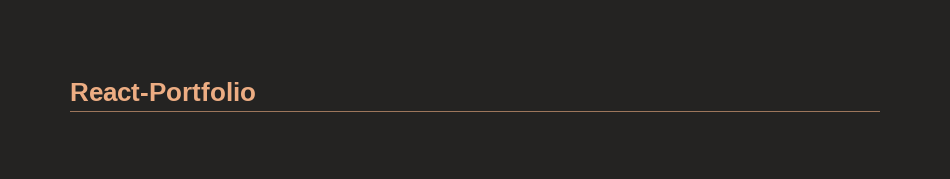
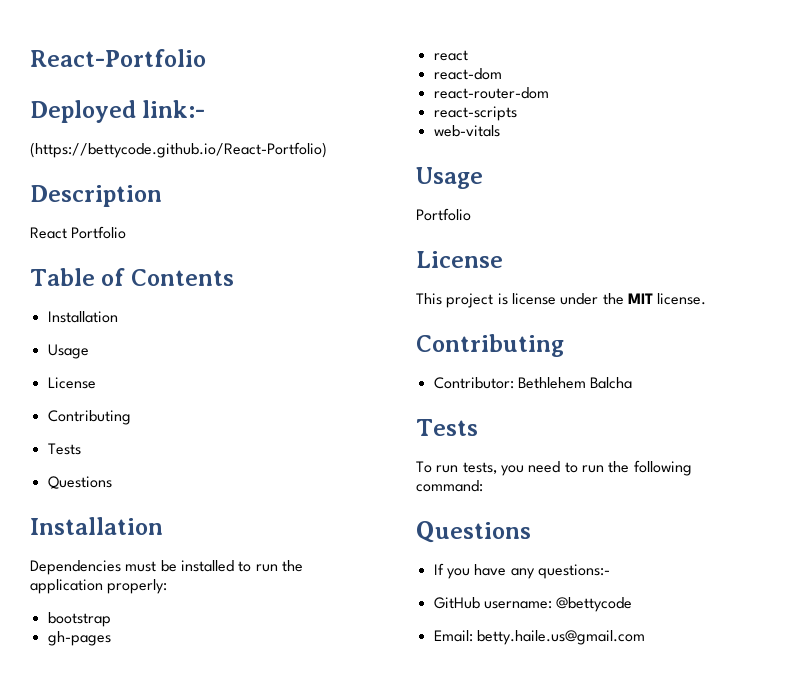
(256, 91) none -> [30,100,206,123] [30,142,327,158] [30,185,162,207] [30,226,127,239] [30,268,234,286] [47,311,118,323] [47,344,89,359] [47,377,96,389] [47,410,131,425] [47,443,81,455] [47,476,112,489] [30,517,163,535] [30,560,303,575] [30,579,168,594] [47,612,111,627] [47,631,111,646] [433,50,468,61] [433,68,502,80] [433,87,549,99] [433,106,517,121] [433,125,500,137] [416,167,483,189] [416,208,471,221] [416,251,503,268] [416,293,707,308] [416,334,564,357] [433,377,633,389] [416,419,478,436] [416,460,692,476] [416,480,483,492] [416,521,531,543] [433,563,610,579] [433,597,633,612] [433,630,645,645] // Deployed link:- // (https://bettycode.github.io/React-Portfolio) // Description // React Portfolio // Table of Contents // Installation // Usage // License // Contributing // Tests // Questions // Installation // Dependencies must be installed to run the application properly: // bootstrap // gh-pages // react // react-dom // react-router-dom // react-scripts // web-vitals // Usage // Portfolio // License // This project is license under the MIT license. // Contributing // Contributor: Bethlehem Balcha // Tests // To run tests, you need to run the following command: // Questions // If you have any questions:- // GitHub username: @bettycode // Email: betty.haile.us@gmail.com

